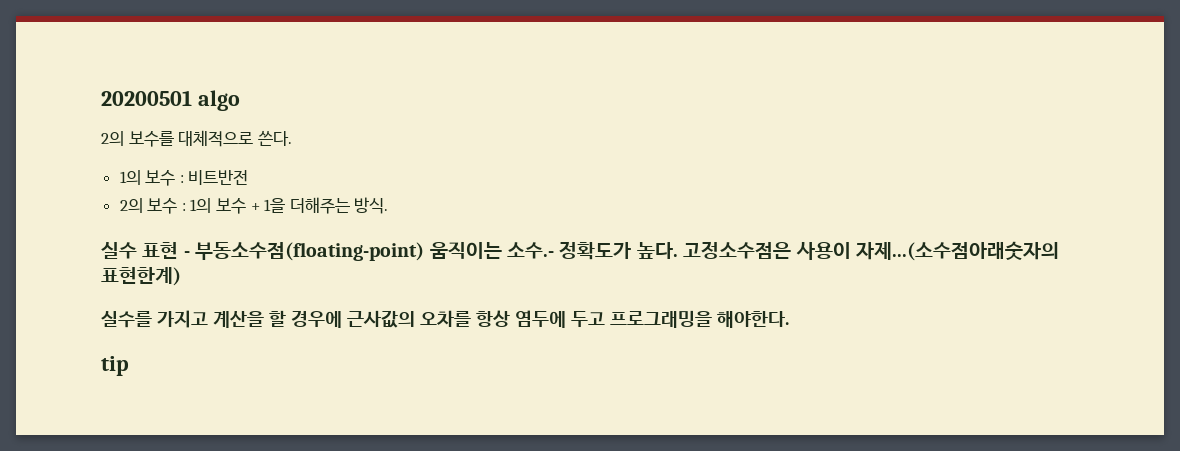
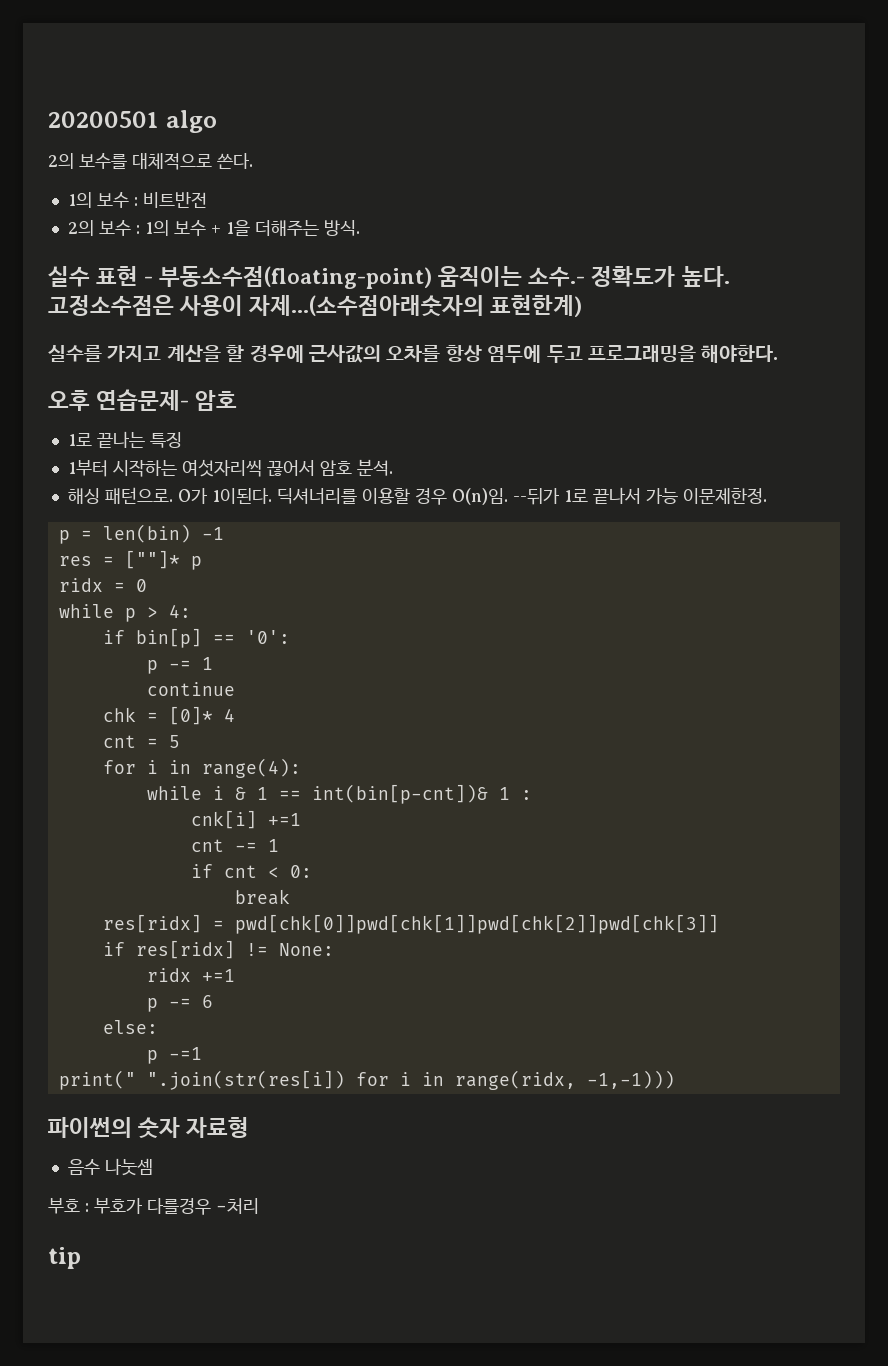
(789, 319) none -> [48,389,238,411] [67,431,182,448] [67,459,393,477] [67,487,767,505] [58,524,224,544] [58,550,202,570] [58,578,147,592] [58,604,191,622] [102,628,290,648] [146,657,213,674] [146,682,235,696] [102,706,235,725] [102,735,180,748] [102,758,301,778] [146,784,532,804] [190,810,301,829] [190,839,279,852] [190,864,312,878] [234,889,290,905] [102,914,719,934] [102,940,334,959] [146,968,235,982] [146,995,213,1012] [102,1020,158,1034] [146,1047,202,1064] [58,1070,675,1090] [48,1117,250,1138] [67,1158,153,1176] [48,1198,259,1215] // 오후 연습문제- 암호 // 1로 끝나는 특징 // 1부터 시작하는 여섯자리씩 끊어서 암호 분석. // 해싱 패턴으로. O가 1이된다. 딕셔너리를 이용할 경우 O(n)임. --뒤가 1로 끝나서 가능 이문제한정. // p = len(bin) -1 // res = [""]* p // ridx = 0 // while p > 4: // if bin[p] == '0': // p -= 1 // continue // chk = [0]* 4 // cnt = 5 // for i in range(4): // while i & 1 == int(bin[p-cnt])& 1 : // cnk[i] +=1 // cnt -= 1 // if cnt < 0: // break // res[ridx] = pwd[chk[0]]pwd[chk[1]]pwd[chk[2]]pwd[chk[3]] // if res[ridx] != None: // ridx +=1 // p -= 6 // else: // p -=1 // print(" ".join(str(res[i]) for i in range(ridx, -1,-1))) // 파이썬의 숫자 자료형 // 음수 나눗셈 // 부호 : 부호가 다를경우 -처리

